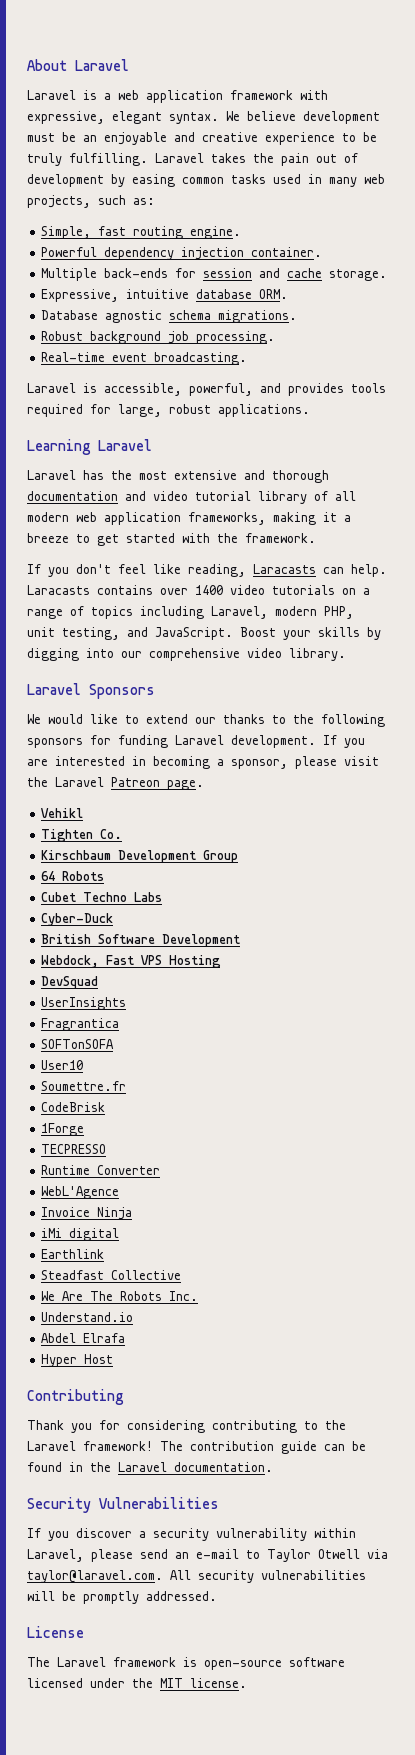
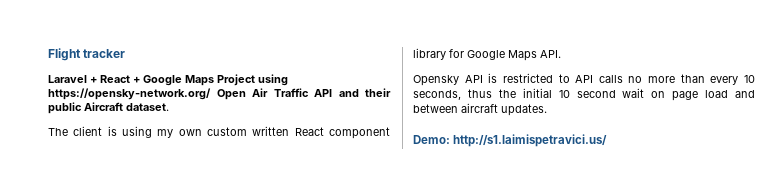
[27,59,129,71] [27,90,328,103] [27,111,380,124] [27,132,377,145] [27,153,358,166] [27,174,385,187] [27,195,155,208] [41,226,242,239] [41,247,323,260] [41,268,388,281] [41,289,289,302] [41,310,298,323] [41,331,276,344] [41,352,248,365] [27,383,386,396] [27,404,310,417] [27,439,152,455] [27,470,329,483] [27,491,356,504] [27,512,351,525] [27,533,316,546] [27,564,387,577] [27,585,370,595] [27,606,354,619] [27,627,381,640] [27,648,346,661] [27,683,155,699] [27,714,385,727] [27,735,365,748] [27,756,379,769] [27,777,204,790] [41,808,84,818] [41,829,123,842] [41,850,239,863] [41,871,105,881] [41,892,163,902] [41,913,114,926] [41,934,241,947] [41,955,222,968] [41,976,99,989] [41,997,127,1010] [41,1018,120,1031] [41,1039,115,1049] [41,1060,84,1070] [41,1081,127,1091] [41,1102,106,1112] [41,1123,85,1136] [41,1144,107,1154] [41,1165,161,1175] [41,1186,120,1199] [41,1207,133,1220] [41,1228,120,1241] [41,1249,105,1259] [41,1270,182,1280] [41,1291,199,1301] [41,1312,134,1322] [41,1333,126,1343] [41,1354,114,1367] [27,1389,124,1405] [27,1420,346,1433] [27,1441,366,1454] [27,1462,273,1472] [27,1497,219,1513] [27,1528,356,1541] [27,1549,388,1562] [27,1570,366,1583] [27,1591,217,1604] [27,1626,84,1638] [27,1657,345,1670] [27,1678,247,1688] About Laravel // Laravel is a web application framework with expressive, elegant syntax. We believe development must be an enjoyable and creative experience to be truly fulfilling. Laravel takes the pain out of development by easing common tasks used in many web projects, such as: // Simple, fast routing engine. // Powerful dependency injection container. // Multiple back-ends for session and cache storage. // Expressive, intuitive database ORM. // Database agnostic schema migrations. // Robust background job processing. // Real-time event broadcasting. // Laravel is accessible, powerful, and provides tools required for large, robust applications. // Learning Laravel // Laravel has the most extensive and thorough documentation and video tutorial library of all modern web application frameworks, making it a breeze to get started with the framework. // If you don't feel like reading, Laracasts can help. Laracasts contains over 1400 video tutorials on a range of topics including Laravel, modern PHP, unit testing, and JavaScript. Boost your skills by digging into our comprehensive video library. // Laravel Sponsors // We would like to extend our thanks to the following sponsors for funding Laravel development. If you are interested in becoming a sponsor, please visit the Laravel Patreon page. // Vehikl // Tighten Co. // Kirschbaum Development Group // 64 Robots // Cubet Techno Labs // Cyber-Duck // British Software Development // Webdock, Fast VPS Hosting // DevSquad // UserInsights // Fragrantica // SOFTonSOFA // User10 // Soumettre.fr // CodeBrisk // 1Forge // TECPRESSO // Runtime Converter // WebL'Agence // Invoice Ninja // iMi digital // Earthlink // Steadfast Collective // We Are The Robots Inc. // Understand.io // Abdel Elrafa // Hyper Host // Contributing // Thank you for considering contributing to the Laravel framework! The contribution guide can be found in the Laravel documentation. // Security Vulnerabilities // If you discover a security vulnerability within Laravel, please send an e-mail to Taylor Otwell via taylor@laravel.com. All security vulnerabilities will be promptly addressed. // License // The Laravel framework is open-source software licensed under the MIT license. -> [48,48,126,61] [48,74,288,86] [48,88,391,100] [48,102,169,114] [48,126,390,139] [413,48,561,61] [413,73,755,86] [413,88,755,101] [413,103,547,116] [413,134,608,147] Flight tracker // Laravel + React + Google Maps Project using https://opensky-network.org/ Open Air Traffic API and their public Aircraft dataset. // The client is using my own custom written React component library for Google Maps API. // Opensky API is restricted to API calls no more than every 10 seconds, thus the initial 10 second wait on page load and between aircraft updates. // Demo: http://s1.laimispetravici.us/

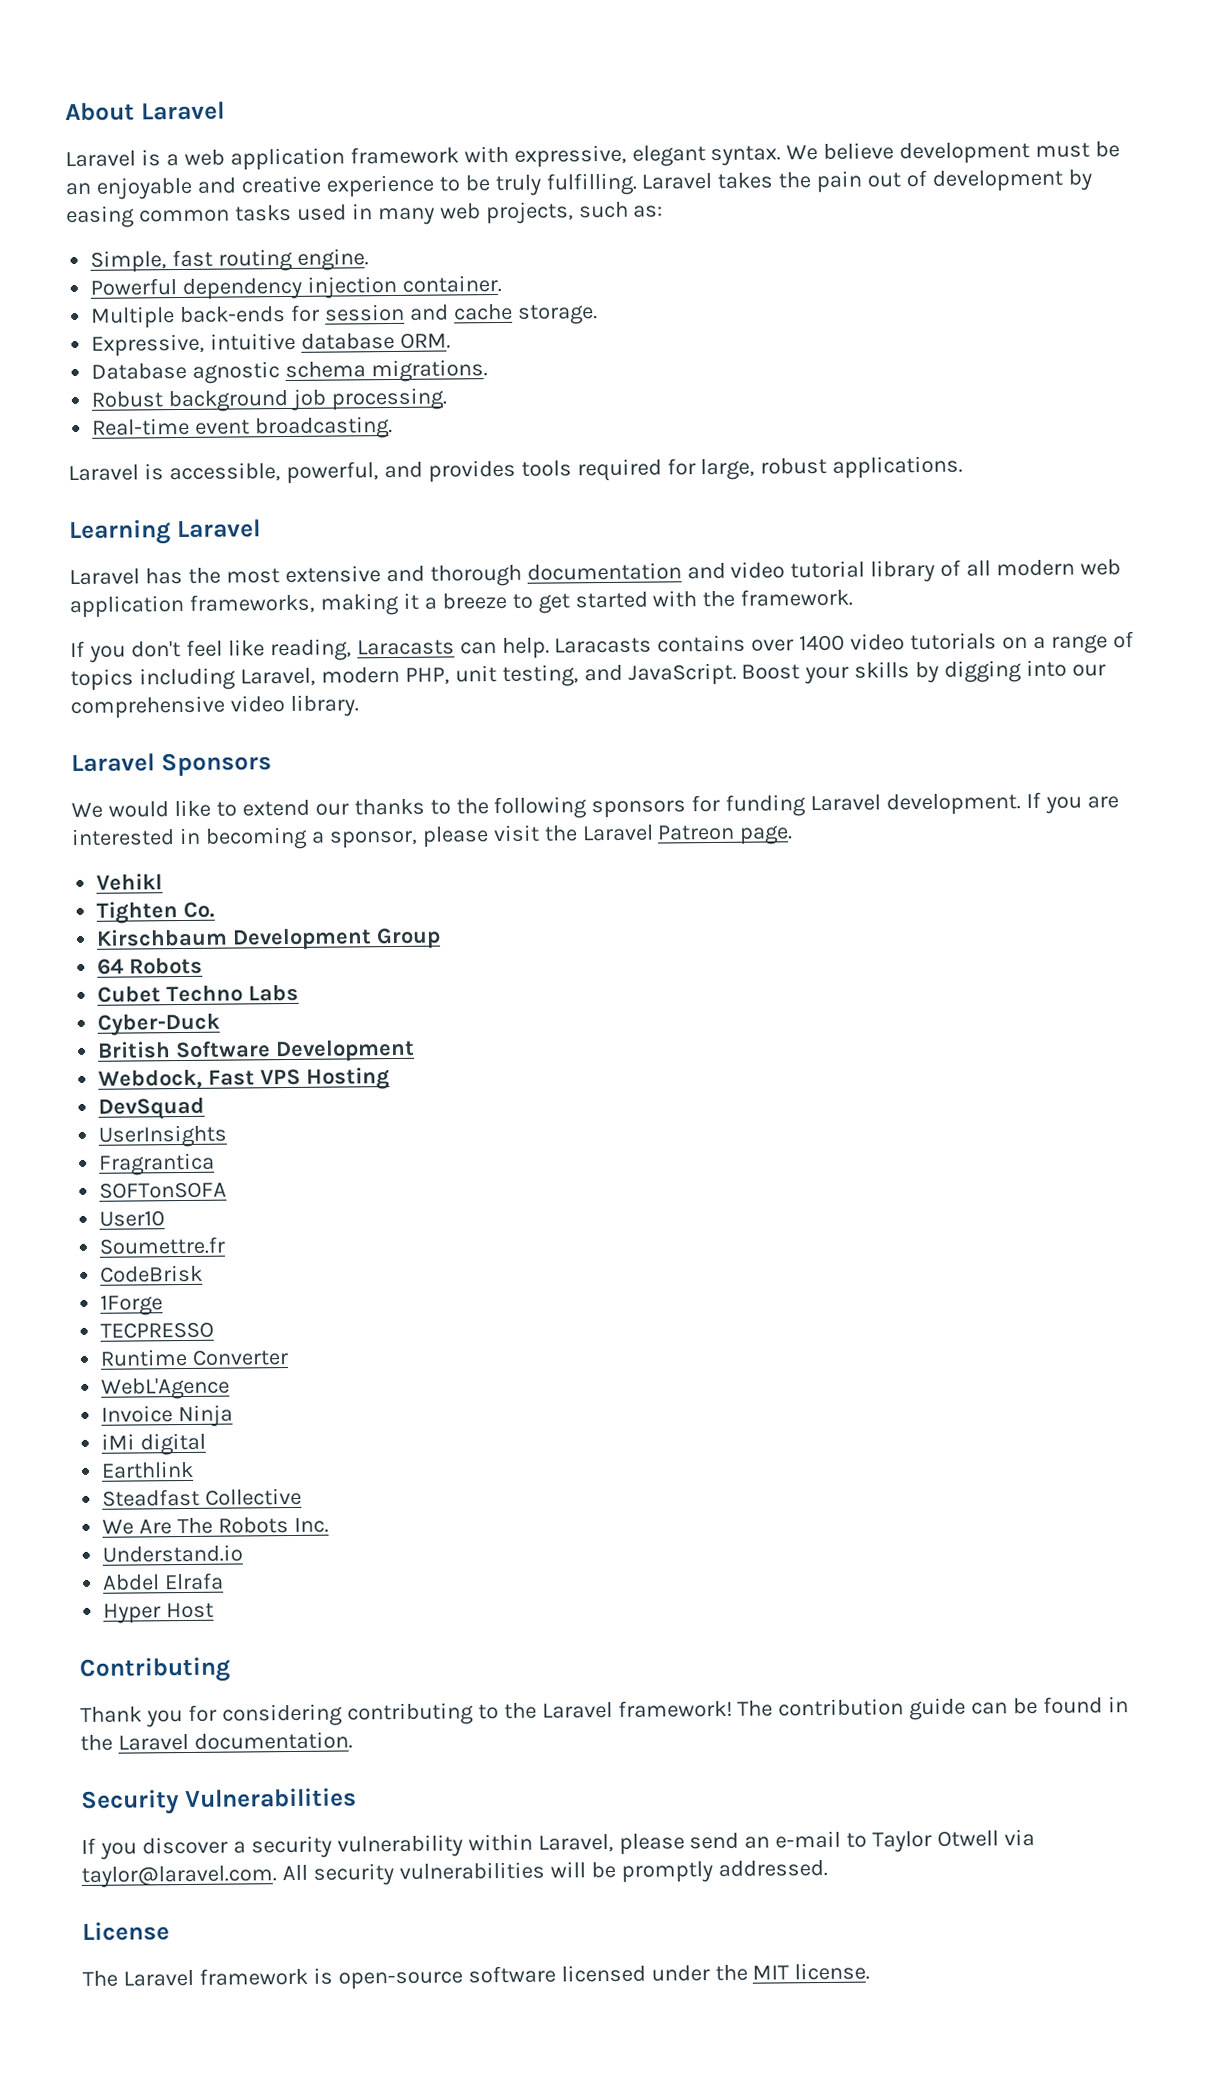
[48,48,126,61] [48,74,288,86] [48,88,391,100] [48,102,169,114] [48,126,390,139] [413,48,561,61] [413,73,755,86] [413,88,755,101] [413,103,547,116] [413,134,608,147] Flight tracker // Laravel + React + Google Maps Project using https://opensky-network.org/ Open Air Traffic API and their public Aircraft dataset. // The client is using my own custom written React component library for Google Maps API. // Opensky API is restricted to API calls no more than every 10 seconds, thus the initial 10 second wait on page load and between aircraft updates. // Demo: http://s1.laimispetravici.us/ -> [65,101,225,122] [65,141,1121,171] [65,169,1093,200] [66,201,664,229] [90,248,370,273] [90,274,503,300] [91,303,598,329] [91,332,452,357] [91,359,489,384] [91,387,448,413] [92,415,394,440] [68,455,964,485] [69,519,261,546] [69,559,1122,587] [69,588,854,619] [70,631,1134,663] [70,659,1107,692] [70,694,359,720] [71,752,272,777] [71,791,1119,820] [71,824,794,850] [96,873,164,891] [96,901,216,924] [96,927,442,951] [97,956,204,975] [97,983,300,1003] [97,1012,221,1036] [97,1038,416,1063] [98,1067,391,1090] [98,1096,206,1120] [98,1124,228,1148] [98,1152,216,1176] [99,1181,228,1199] [99,1210,166,1227] [99,1236,226,1255] [100,1264,204,1283] [100,1295,164,1316] [100,1321,215,1339] [100,1348,289,1367] [101,1377,231,1400] [101,1404,234,1428] [101,1432,207,1456] [101,1460,195,1479] [102,1487,303,1507] [102,1517,329,1535] [102,1544,244,1563] [102,1572,225,1591] [103,1602,215,1624] [79,1656,230,1683] [80,1696,1130,1728] [80,1731,353,1751] [80,1787,357,1815] [81,1829,1036,1860] [81,1859,828,1888] [82,1921,170,1941] [82,1962,871,1990] About Laravel // Laravel is a web application framework with expressive, elegant syntax. We believe development must be an enjoyable and creative experience to be truly fulfilling. Laravel takes the pain out of development by easing common tasks used in many web projects, such as: // Simple, fast routing engine. // Powerful dependency injection container. // Multiple back-ends for session and cache storage. // Expressive, intuitive database ORM. // Database agnostic schema migrations. // Robust background job processing. // Real-time event broadcasting. // Laravel is accessible, powerful, and provides tools required for large, robust applications. // Learning Laravel // Laravel has the most extensive and thorough documentation and video tutorial library of all modern web application frameworks, making it a breeze to get started with the framework. // If you don't feel like reading, Laracasts can help. Laracasts contains over 1400 video tutorials on a range of topics including Laravel, modern PHP, unit testing, and JavaScript. Boost your skills by digging into our comprehensive video library. // Laravel Sponsors // We would like to extend our thanks to the following sponsors for funding Laravel development. If you are interested in becoming a sponsor, please visit the Laravel Patreon page. // Vehikl // Tighten Co. // Kirschbaum Development Group // 64 Robots // Cubet Techno Labs // Cyber-Duck // British Software Development // Webdock, Fast VPS Hosting // DevSquad // UserInsights // Fragrantica // SOFTonSOFA // User10 // Soumettre.fr // CodeBrisk // 1Forge // TECPRESSO // Runtime Converter // WebL'Agence // Invoice Ninja // iMi digital // Earthlink // Steadfast Collective // We Are The Robots Inc. // Understand.io // Abdel Elrafa // Hyper Host // Contributing // Thank you for considering contributing to the Laravel framework! The contribution guide can be found in the Laravel documentation. // Security Vulnerabilities // If you discover a security vulnerability within Laravel, please send an e-mail to Taylor Otwell via taylor@laravel.com. All security vulnerabilities will be promptly addressed. // License // The Laravel framework is open-source software licensed under the MIT license.

